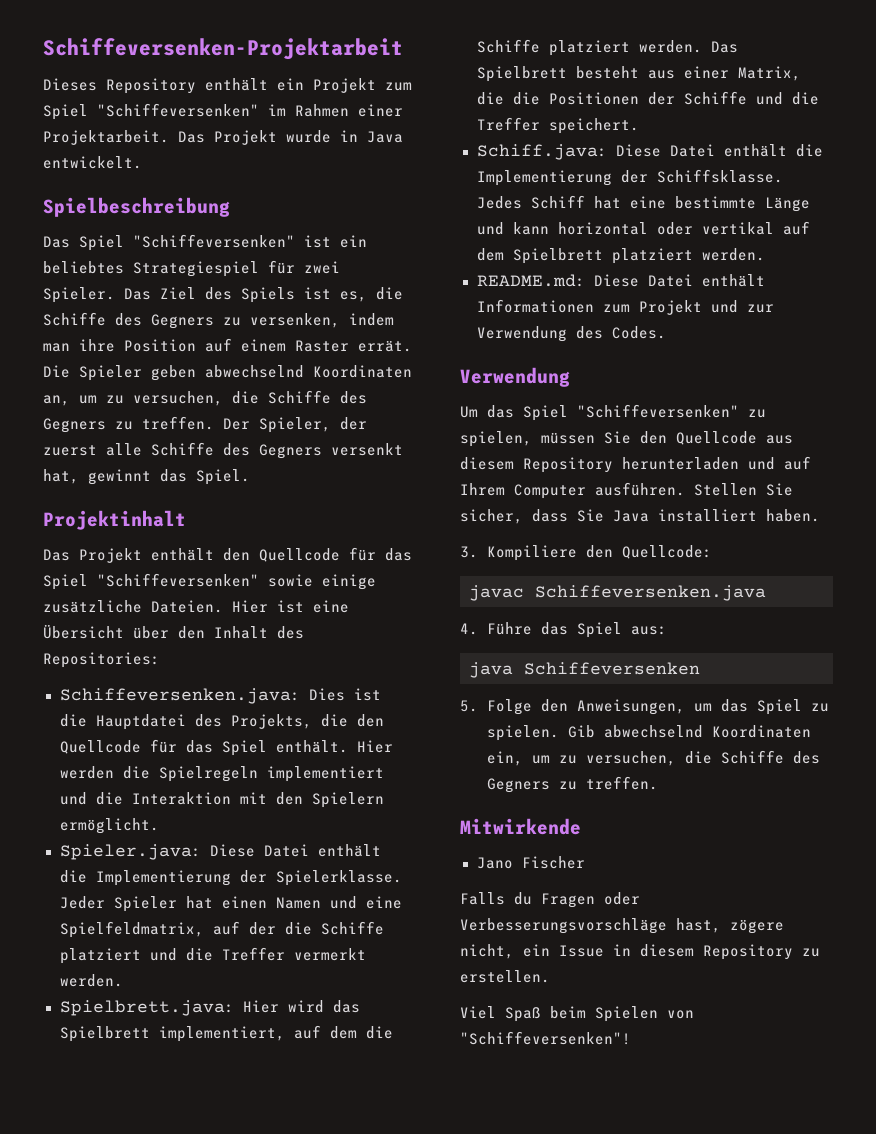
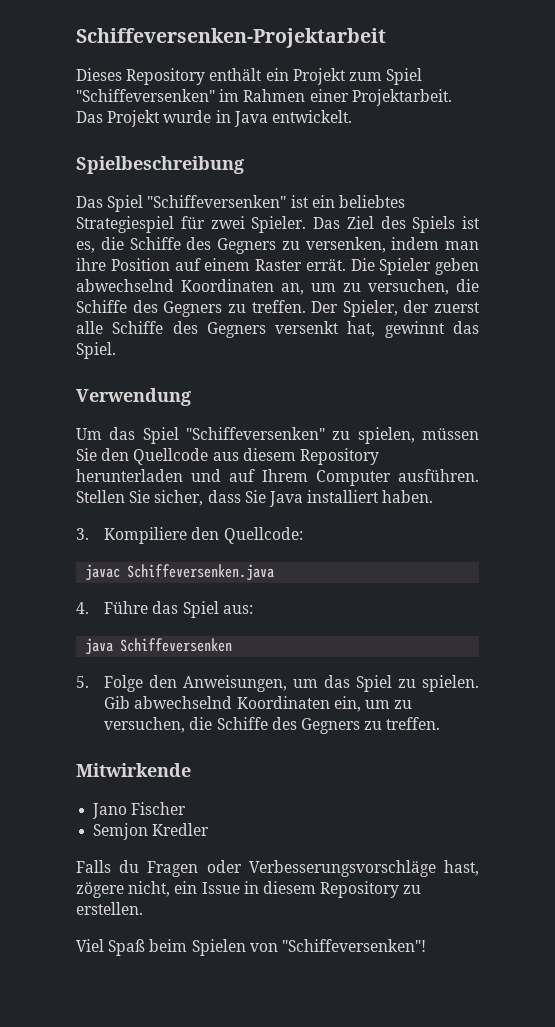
[43,510,186,530] [43,547,412,563] [43,573,376,590] [43,600,349,613] [43,624,304,639] [43,652,160,668] [59,688,381,704] [59,714,384,730] [59,739,393,756] [59,766,384,782] [59,792,384,808] [59,818,159,834] [59,844,381,860] [59,870,402,886] [59,896,402,912] [59,921,384,938] [59,947,366,964] [59,974,123,987] [59,1000,360,1016] [59,1025,393,1042] [476,39,738,56] [476,66,801,82] [476,91,819,105] [476,117,639,134] [476,144,823,160] [476,169,783,186] [476,195,810,212] [476,221,810,235] [476,248,765,264] [476,274,765,287] [476,299,774,315] [476,326,666,342] // Projektinhalt // Das Projekt enthält den Quellcode für das Spiel "Schiffeversenken" sowie einige zusätzliche Dateien. Hier ist eine Übersicht über den Inhalt des Repositories: // Schiffeversenken.java: Dies ist die Hauptdatei des Projekts, die den Quellcode für das Spiel enthält. Hier werden die Spielregeln implementiert und die Interaktion mit den Spielern ermöglicht. // Spieler.java: Diese Datei enthält die Implementierung der Spielerklasse. Jeder Spieler hat einen Namen und eine Spielfeldmatrix, auf der die Schiffe platziert und die Treffer vermerkt werden. // Spielbrett.java: Hier wird das Spielbrett implementiert, auf dem die Schiffe platziert werden. Das Spielbrett besteht aus einer Matrix, die die Positionen der Schiffe und die Treffer speichert. // Schiff.java: Diese Datei enthält die Implementierung der Schiffsklasse. Jedes Schiff hat eine bestimmte Länge und kann horizontal oder vertikal auf dem Spielbrett platziert werden. // README.md: Diese Datei enthält Informationen zum Projekt und zur Verwendung des Codes. -> (116, 350) none
(585, 862) none -> [93,823,210,840] // Semjon Kredler

